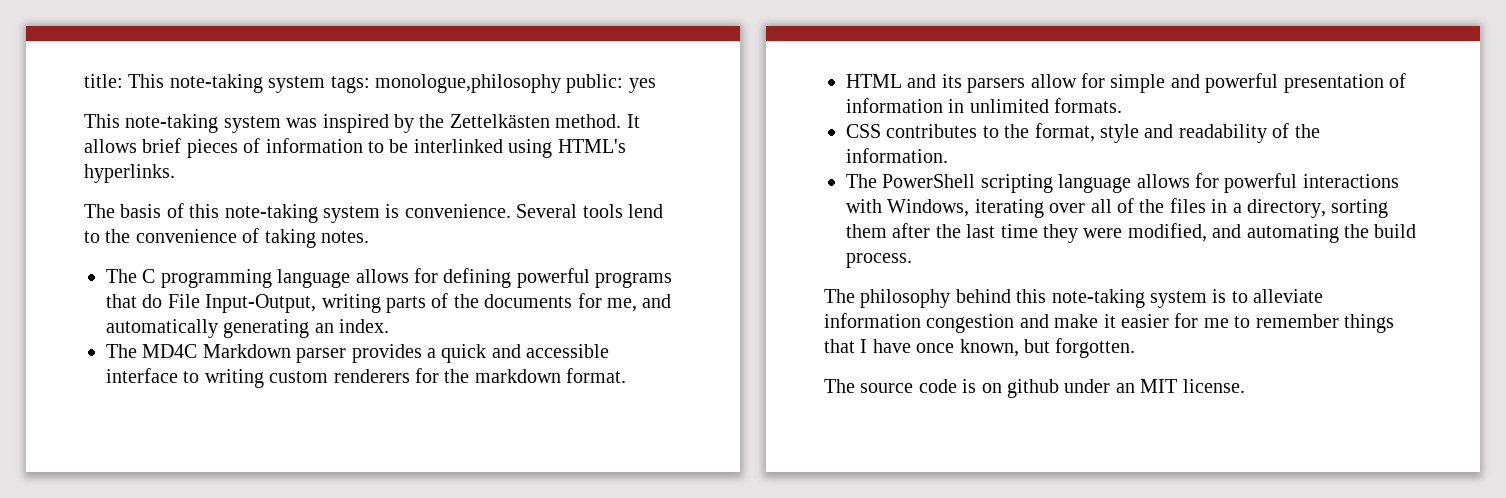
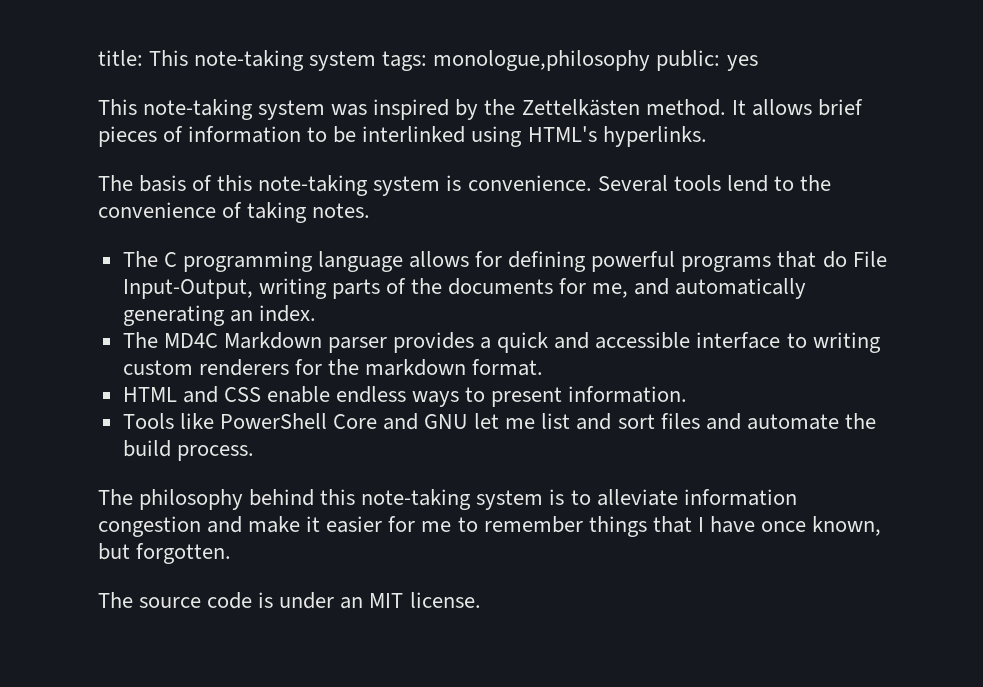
[941,73,1406,93] [846,98,1123,113] [846,123,1320,143] [846,148,948,163] [846,173,1399,193] [846,198,1389,218] [846,223,1339,243] its parsers allow for simple and powerful presentation of information in unlimited formats. // CSS contributes to the format, style and readability of the information. // The PowerShell scripting language allows for powerful interactions with Windows, iterating over all of the files in a directory, sorting them after the last time they were modified, and automating -> [223,386,688,407] [122,413,839,430] CSS enable endless ways to present information. // Tools like PowerShell Core and GNU let me list and sort files and automate
[981,379,1059,398] on github -> (274, 600) none

